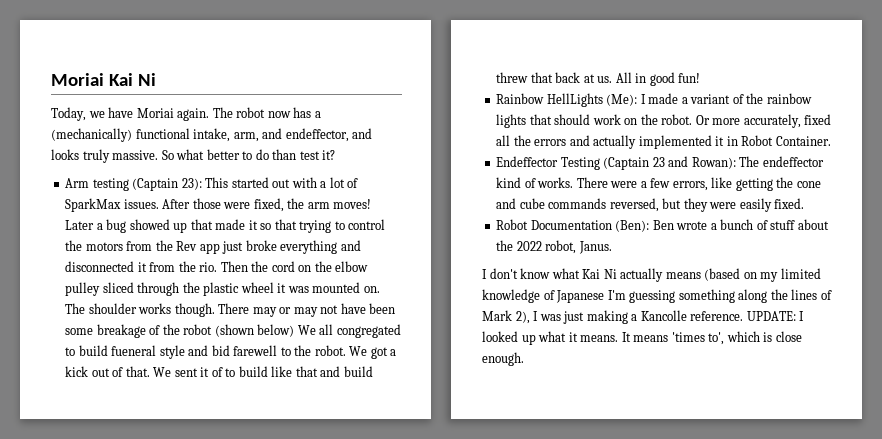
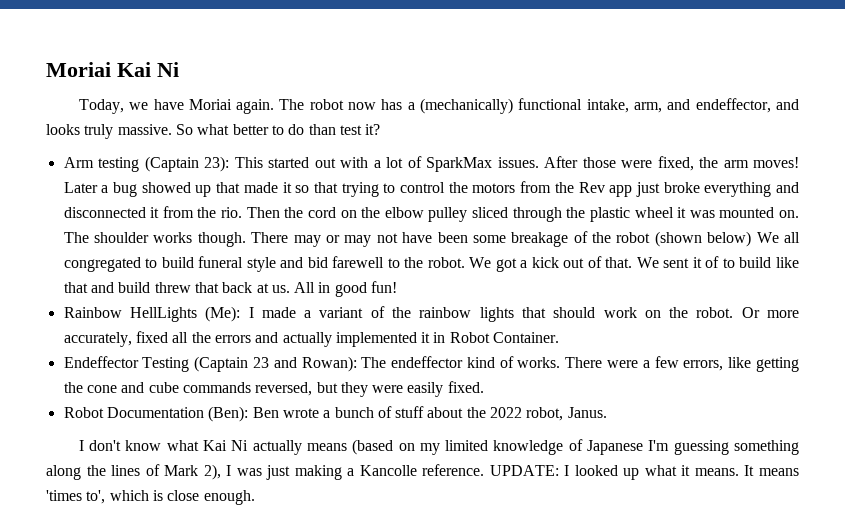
[111,345,157,356] fueneral -> [198,256,244,268] funeral

